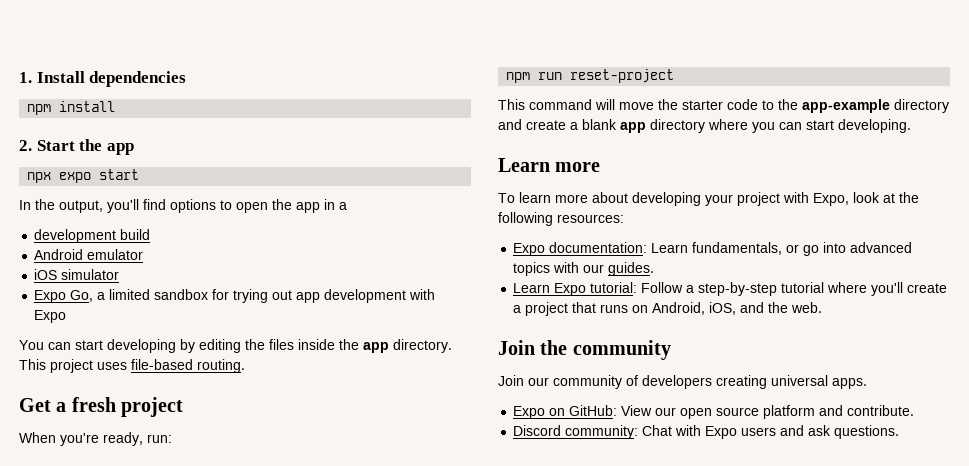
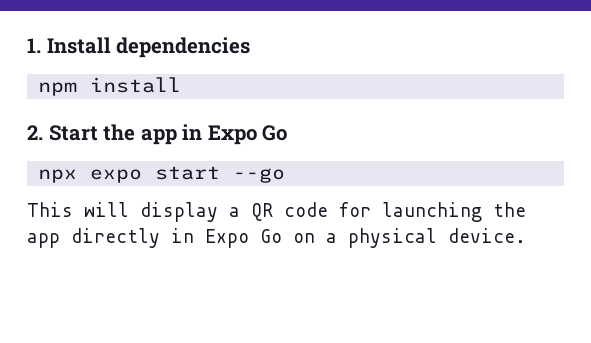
(134, 149) none -> [182,124,288,145] in Expo Go
[19,199,347,213] [34,229,151,243] [34,249,144,260] [34,269,120,280] [34,289,436,303] [34,310,67,323] [19,339,452,353] [19,359,245,373] [19,397,184,417] [19,432,172,446] [506,69,675,83] [498,99,949,113] [498,119,911,133] [498,158,601,172] [498,192,919,206] [498,212,624,226] [513,242,913,256] [513,262,655,276] [513,282,948,296] [513,302,823,316] [498,340,671,360] [498,375,867,389] [513,405,915,419] [513,425,900,439] // In the output, you'll find options to open the app in a // development build // Android emulator // iOS simulator // Expo Go, a limited sandbox for trying out app development with Expo // You can start developing by editing the files inside the app directory. This project uses file-based routing. // Get a fresh project // When you're ready, run: // npm run reset-project // This command will move the starter code to the app-example directory and create a blank app directory where you can start developing. // Learn more // To learn more about developing your project with Expo, look at the following resources: // Expo documentation: Learn fundamentals, or go into advanced topics with our guides. // Learn Expo tutorial: Follow a step-by-step tutorial where you'll create a project that runs on Android, iOS, and the web. // Join the community // Join our community of developers creating universal apps. // Expo on GitHub: View our open source platform and contribute. // Discord community: Chat with Expo users and ask questions. -> [233,168,286,183] [27,202,526,222] [27,228,526,248] --go // This will display a QR code for launching the app directly in Expo Go on a physical device.

